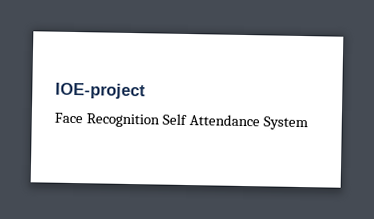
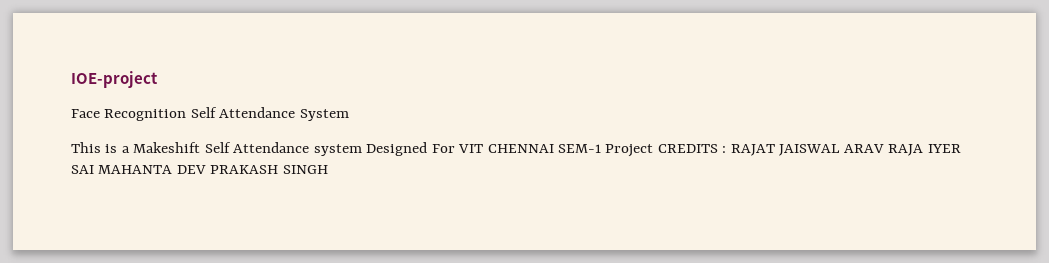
(308, 123) none -> [71,142,961,157] [71,165,328,174] // This is a Makeshift Self Attendance system Designed For VIT CHENNAI SEM-1 Project CREDITS : RAJAT JAISWAL ARAV RAJA IYER SAI MAHANTA DEV PRAKASH SINGH

